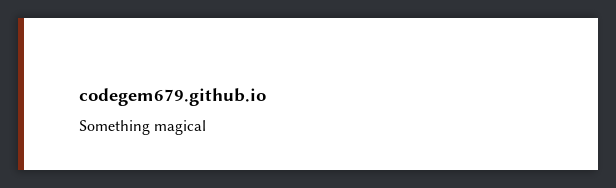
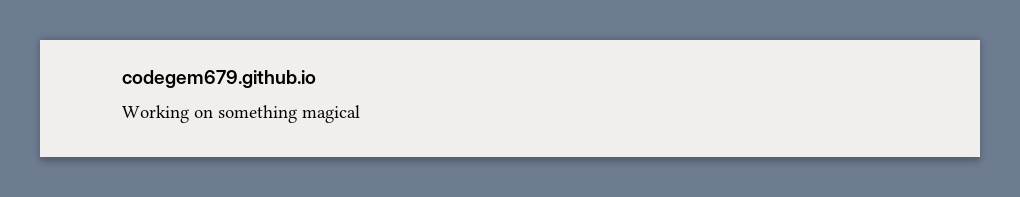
[79,120,150,135] Something -> [122,105,297,123] Working on something

